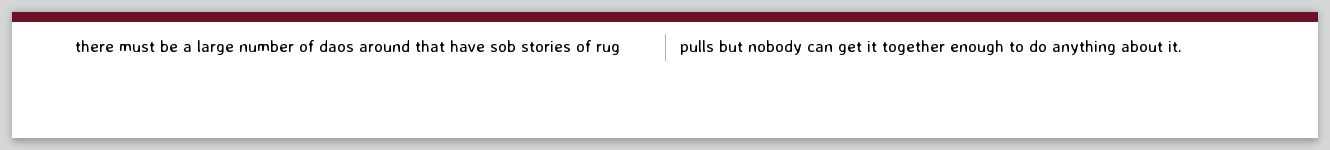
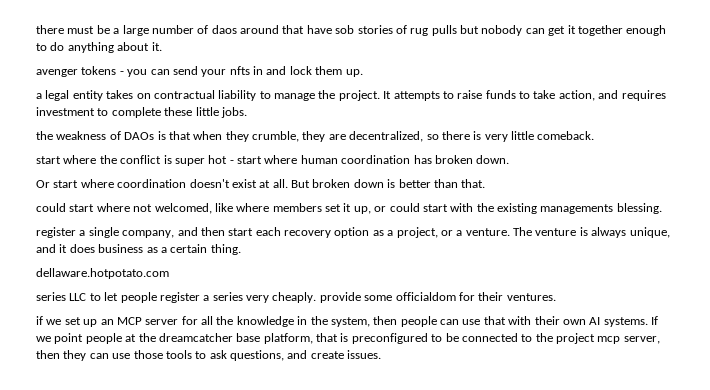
(1182, 46) none -> [36,66,363,77] [36,90,666,101] [36,107,247,118] [36,131,595,142] [36,155,510,166] [36,179,486,188] [36,203,662,214] [36,227,670,238] [36,244,241,255] [36,268,169,279] [36,292,556,303] [36,316,658,327] [36,333,660,344] [36,350,382,361] // avenger tokens - you can send your nfts in and lock them up. // a legal entity takes on contractual liability to manage the project. It attempts to raise funds to take action, and requires investment to complete these little jobs. // the weakness of DAOs is that when they crumble, they are decentralized, so there is very little comeback. // start where the conflict is super hot - start where human coordination has broken down. // Or start where coordination doesn't exist at all. But broken down is better than that. // could start where not welcomed, like where members set it up, or could start with the existing managements blessing. // register a single company, and then start each recovery option as a project, or a venture. The venture is always unique, and it does business as a certain thing. // dellaware.hotpotato.com // series LLC to let people register a series very cheaply. provide some officialdom for their ventures. // if we set up an MCP server for all the knowledge in the system, then people can use that with their own AI systems. If we point people at the dreamcatcher base platform, that is preconfigured to be connected to the project mcp server, then they can use those tools to ask questions, and create issues.

